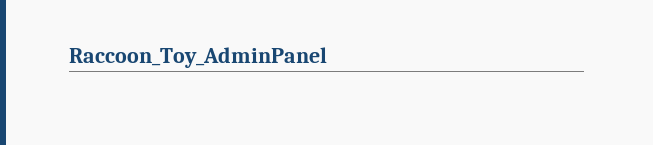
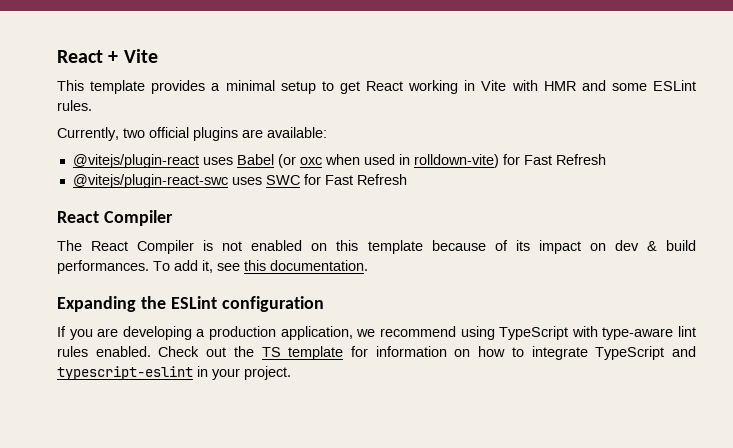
[69,47,327,68] Raccoon_Toy_AdminPanel -> [57,49,158,63] [57,80,696,94] [57,100,92,111] [57,127,327,141] [72,154,606,168] [72,174,407,188] [57,210,173,226] [57,240,696,254] [57,260,368,274] [57,296,324,312] [57,326,697,340] [57,346,696,360] [57,366,291,380] React + Vite // This template provides a minimal setup to get React working in Vite with HMR and some ESLint rules. // Currently, two official plugins are available: // @vitejs/plugin-react uses Babel (or oxc when used in rolldown-vite) for Fast Refresh // @vitejs/plugin-react-swc uses SWC for Fast Refresh // React Compiler // The React Compiler is not enabled on this template because of its impact on dev & build performances. To add it, see this documentation. // Expanding the ESLint configuration // If you are developing a production application, we recommend using TypeScript with type-aware lint rules enabled. Check out the TS template for information on how to integrate TypeScript and typescript-eslint in your project.

